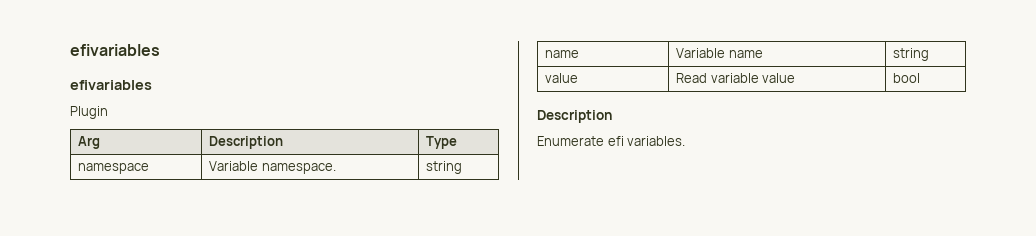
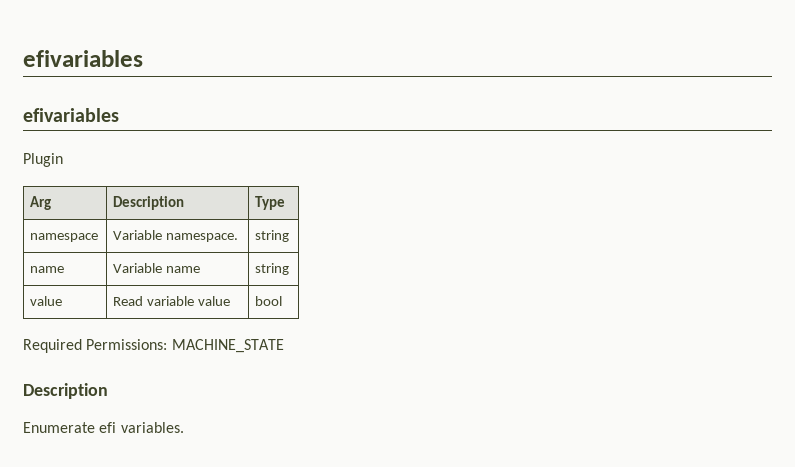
(921, 78) none -> [23,339,284,353] // Required Permissions: MACHINE_STATE

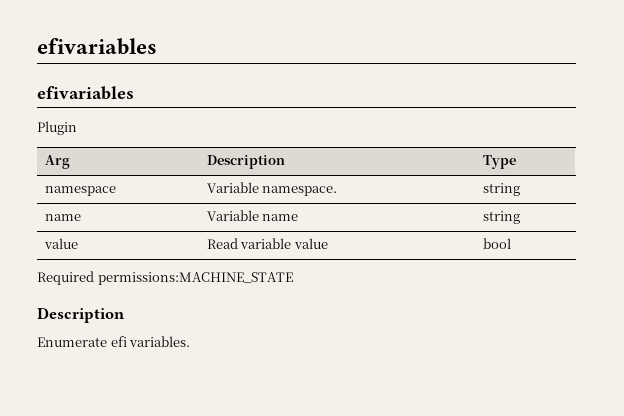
[86,339,284,353] Permissions: MACHINE_STATE -> [97,272,293,285] permissions:MACHINE_STATE

